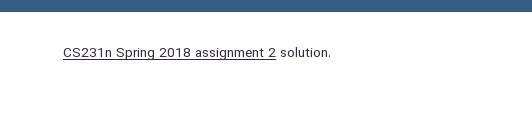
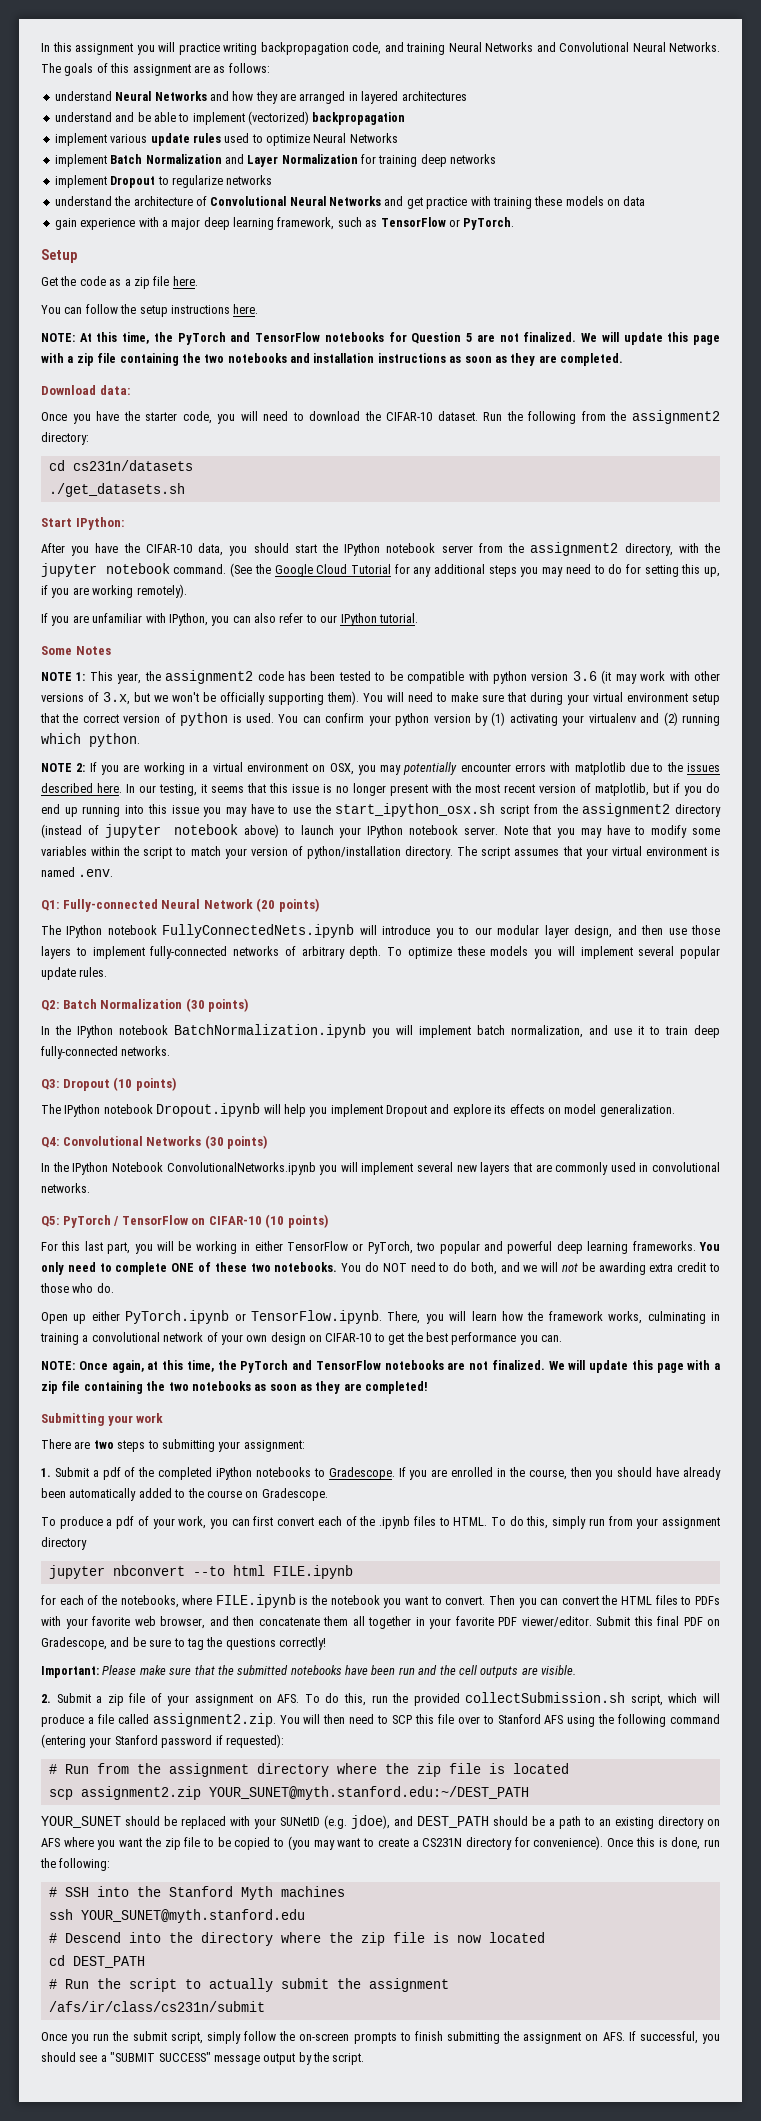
[63,47,331,60] CS231n Spring 2018 assignment 2 solution. -> [41,42,720,55] [41,63,270,76] [54,91,467,104] [54,111,406,125] [54,133,398,146] [54,154,497,167] [54,175,273,188] [54,196,646,209] [54,217,515,230] [41,249,77,263] [41,276,198,289] [41,304,259,317] [41,332,720,345] [41,353,623,366] [41,385,130,395] [41,410,720,424] [41,432,89,445] [48,460,193,471] [48,483,185,497] [41,517,124,530] [41,542,720,556] [41,563,720,577] [41,584,187,598] [41,613,418,626] [41,646,111,655] [41,670,721,684] [41,691,720,705] [40,712,721,726] [41,733,140,747] [41,762,721,775] [41,783,720,796] [41,803,722,817] [41,824,720,838] [41,846,720,859] [41,867,114,877] [41,898,319,912] [41,924,720,938] [41,946,720,959] [41,967,108,980] [41,998,249,1012] [41,1024,720,1038] [41,1046,171,1059] [41,1077,176,1091] [41,1103,675,1117] [41,1135,268,1149] [41,1162,720,1175] [41,1183,90,1193] [41,1214,328,1228] [41,1241,720,1254] [41,1262,720,1275] [40,1283,114,1293] [41,1310,720,1324] [40,1332,562,1345] [41,1360,720,1373] [41,1381,429,1394] [41,1413,164,1426] [41,1439,305,1452] [41,1467,722,1480] [41,1488,328,1501] [41,1516,721,1529] [41,1537,87,1550] [48,1565,353,1579] [41,1594,720,1608] [41,1616,720,1629] [41,1637,326,1650] [41,1665,576,1678] [41,1692,720,1706] [41,1713,720,1727] [41,1734,284,1748] [48,1763,569,1777] [48,1786,529,1800] [41,1815,720,1829] [41,1836,721,1850] [40,1858,111,1871] [48,1886,345,1900] [48,1909,305,1923] [48,1932,545,1946] [48,1955,145,1968] [48,1978,449,1992] [48,2001,265,2012] [41,2031,720,2044] [41,2052,365,2065] In this assignment you will practice writing backpropagation code, and training Neural Networks and Convolutional Neural Networks. The goals of this assignment are as follows: // understand Neural Networks and how they are arranged in layered architectures // understand and be able to implement (vectorized) backpropagation // implement various update rules used to optimize Neural Networks // implement Batch Normalization and Layer Normalization for training deep networks // implement Dropout to regularize networks // understand the architecture of Convolutional Neural Networks and get practice with training these models on data // gain experience with a major deep learning framework, such as TensorFlow or PyTorch. // Setup // Get the code as a zip file here. // You can follow the setup instructions here. // NOTE: At this time, the PyTorch and TensorFlow notebooks for Question 5 are not finalized. We will update this page with a zip file containing the two notebooks and installation instructions as soon as they are completed. // Download data: // Once you have the starter code, you will need to download the CIFAR-10 dataset. Run the following from the assignment2 directory: // cd cs231n/datasets // ./get_datasets.sh // Start IPython: // After you have the CIFAR-10 data, you should start the IPython notebook server from the assignment2 directory, with the jupyter notebook command. (See the Google Cloud Tutorial for any additional steps you may need to do for setting this up, if you are working remotely). // If you are unfamiliar with IPython, you can also refer to our IPython tutorial. // Some Notes // NOTE 1: This year, the assignment2 code has been tested to be compatible with python version 3.6 (it may work with other versions of 3.x, but we won't be officially supporting them). You will need to make sure that during your virtual environment setup that the correct version of python is used. You can confirm your python version by (1) activating your virtualenv and (2) running which python. // NOTE 2: If you are working in a virtual environment on OSX, you may potentially encounter errors with matplotlib due to the issues described here. In our testing, it seems that this issue is no longer present with the most recent version of matplotlib, but if you do end up running into this issue you may have to use the start_ipython_osx.sh script from the assignment2 directory (instead of jupyter notebook above) to launch your IPython notebook server. Note that you may have to modify some variables within the script to match your version of python/installation directory. The script assumes that your virtual environment is named .env. // Q1: Fully-connected Neural Network (20 points) // The IPython notebook FullyConnectedNets.ipynb will introduce you to our modular layer design, and then use those layers to implement fully-connected networks of arbitrary depth. To optimize these models you will implement several popular update rules. // Q2: Batch Normalization (30 points) // In the IPython notebook BatchNormalization.ipynb you will implement batch normalization, and use it to train deep fully-connected networks. // Q3: Dropout (10 points) // The IPython notebook Dropout.ipynb will help you implement Dropout and explore its effects on model generalization. // Q4: Convolutional Networks (30 points) // In the IPython Notebook ConvolutionalNetworks.ipynb you will implement several new layers that are commonly used in convolutional networks. // Q5: PyTorch / TensorFlow on CIFAR-10 (10 points) // For this last part, you will be working in either TensorFlow or PyTorch, two popular and powerful deep learning frameworks. You only need to complete ONE of these two notebooks. You do NOT need to do both, and we will not be awarding extra credit to those who do. // Open up either PyTorch.ipynb or TensorFlow.ipynb. There, you will learn how the framework works, culminating in training a convolutional network of your own design on CIFAR-10 to get the best performance you can. // NOTE: Once again, at this time, the PyTorch and TensorFlow notebooks are not finalized. We will update this page with a zip file containing the two notebooks as soon as they are completed! // Submitting your work // There are two steps to submitting your assignment: // 1. Submit a pdf of the completed iPython notebooks to Gradescope. If you are enrolled in the course, then you should have already been automatically added to the course on Gradescope. // To produce a pdf of your work, you can first convert each of the .ipynb files to HTML. To do this, simply run from your assignment directory // jupyter nbconvert --to html FILE.ipynb // for each of the notebooks, where FILE.ipynb is the notebook you want to convert. Then you can convert the HTML files to PDFs with your favorite web browser, and then concatenate them all together in your favorite PDF viewer/editor. Submit this final PDF on Gradescope, and be sure to tag the questions correctly! // Important: Please make sure that the submitted notebooks have been run and the cell outputs are visible. // 2. Submit a zip file of your assignment on AFS. To do this, run the provided collectSubmission.sh script, which will produce a file called assignment2.zip. You will then need to SCP this file over to Stanford AFS using the following command (entering your Stanford password if requested): // # Run from the assignment directory where the zip file is located // scp assignment2.zip YOUR_SUNET@myth.stanford.edu:~/DEST_PATH // YOUR_SUNET should be replaced with your SUNetID (e.g. jdoe), and DEST_PATH should be a path to an existing directory on AFS where you want the zip file to be copied to (you may want to create a CS231N directory for convenience). Once this is done, run the following: // # SSH into the Stanford Myth machines // ssh YOUR_SUNET@myth.stanford.edu // # Descend into the directory where the zip file is now located // cd DEST_PATH // # Run the script to actually submit the assignment // /afs/ir/class/cs231n/submit // Once you run the submit script, simply follow the on-screen prompts to finish submitting the assignment on AFS. If successful, you should see a "SUBMIT SUCCESS" message output by the script.

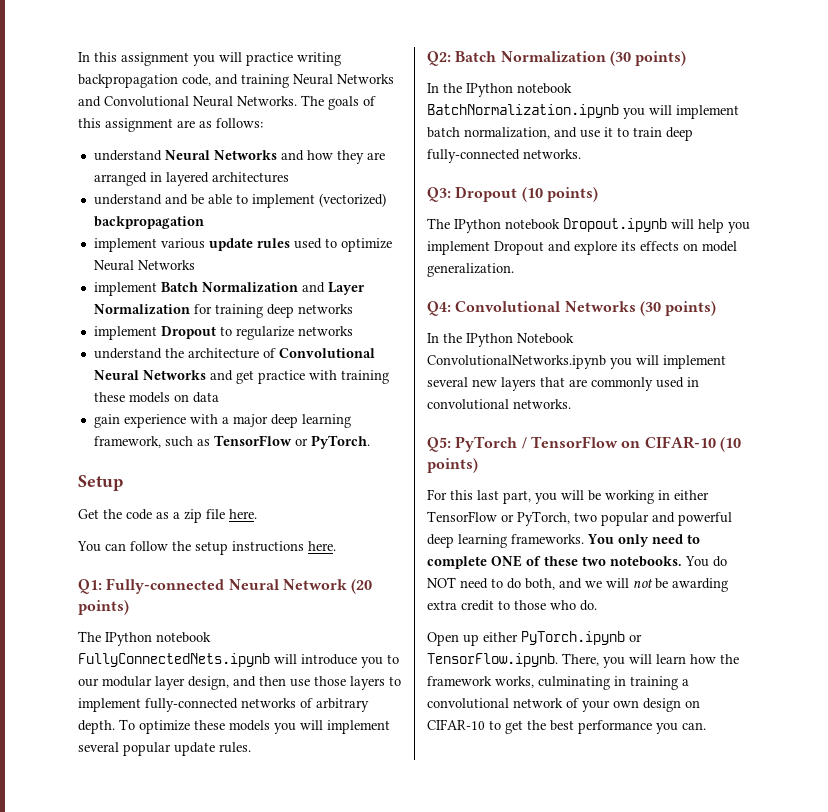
[41,332,720,345] [41,353,623,366] [41,385,130,395] [41,410,720,424] [41,432,89,445] [48,460,193,471] [48,483,185,497] [41,517,124,530] [41,542,720,556] [41,563,720,577] [41,584,187,598] [41,613,418,626] [41,646,111,655] [41,670,721,684] [41,691,720,705] [40,712,721,726] [41,733,140,747] [41,762,721,775] [41,783,720,796] [41,803,722,817] [41,824,720,838] [41,846,720,859] [41,867,114,877] // NOTE: At this time, the PyTorch and TensorFlow notebooks for Question 5 are not finalized. We will update this page with a zip file containing the two notebooks and installation instructions as soon as they are completed. // Download data: // Once you have the starter code, you will need to download the CIFAR-10 dataset. Run the following from the assignment2 directory: // cd cs231n/datasets // ./get_datasets.sh // Start IPython: // After you have the CIFAR-10 data, you should start the IPython notebook server from the assignment2 directory, with the jupyter notebook command. (See the Google Cloud Tutorial for any additional steps you may need to do for setting this up, if you are working remotely). // If you are unfamiliar with IPython, you can also refer to our IPython tutorial. // Some Notes // NOTE 1: This year, the assignment2 code has been tested to be compatible with python version 3.6 (it may work with other versions of 3.x, but we won't be officially supporting them). You will need to make sure that during your virtual environment setup that the correct version of python is used. You can confirm your python version by (1) activating your virtualenv and (2) running which python. // NOTE 2: If you are working in a virtual environment on OSX, you may potentially encounter errors with matplotlib due to the issues described here. In our testing, it seems that this issue is no longer present with the most recent version of matplotlib, but if you do end up running into this issue you may have to use the start_ipython_osx.sh script from the assignment2 directory (instead of jupyter notebook above) to launch your IPython notebook server. Note that you may have to modify some variables within the script to match your version of python/installation directory. The script assumes that your virtual environment is named .env. -> (336, 546) none
[41,1360,720,1373] [41,1381,429,1394] [41,1413,164,1426] [41,1439,305,1452] [41,1467,722,1480] [41,1488,328,1501] [41,1516,721,1529] [41,1537,87,1550] [48,1565,353,1579] [41,1594,720,1608] [41,1616,720,1629] [41,1637,326,1650] [41,1665,576,1678] [41,1692,720,1706] [41,1713,720,1727] [41,1734,284,1748] [48,1763,569,1777] [48,1786,529,1800] [41,1815,720,1829] [41,1836,721,1850] [40,1858,111,1871] [48,1886,345,1900] [48,1909,305,1923] [48,1932,545,1946] [48,1955,145,1968] [48,1978,449,1992] [48,2001,265,2012] [41,2031,720,2044] [41,2052,365,2065] // NOTE: Once again, at this time, the PyTorch and TensorFlow notebooks are not finalized. We will update this page with a zip file containing the two notebooks as soon as they are completed! // Submitting your work // There are two steps to submitting your assignment: // 1. Submit a pdf of the completed iPython notebooks to Gradescope. If you are enrolled in the course, then you should have already been automatically added to the course on Gradescope. // To produce a pdf of your work, you can first convert each of the .ipynb files to HTML. To do this, simply run from your assignment directory // jupyter nbconvert --to html FILE.ipynb // for each of the notebooks, where FILE.ipynb is the notebook you want to convert. Then you can convert the HTML files to PDFs with your favorite web browser, and then concatenate them all together in your favorite PDF viewer/editor. Submit this final PDF on Gradescope, and be sure to tag the questions correctly! // Important: Please make sure that the submitted notebooks have been run and the cell outputs are visible. // 2. Submit a zip file of your assignment on AFS. To do this, run the provided collectSubmission.sh script, which will produce a file called assignment2.zip. You will then need to SCP this file over to Stanford AFS using the following command (entering your Stanford password if requested): // # Run from the assignment directory where the zip file is located // scp assignment2.zip YOUR_SUNET@myth.stanford.edu:~/DEST_PATH // YOUR_SUNET should be replaced with your SUNetID (e.g. jdoe), and DEST_PATH should be a path to an existing directory on AFS where you want the zip file to be copied to (you may want to create a CS231N directory for convenience). Once this is done, run the following: // # SSH into the Stanford Myth machines // ssh YOUR_SUNET@myth.stanford.edu // # Descend into the directory where the zip file is now located // cd DEST_PATH // # Run the script to actually submit the assignment // /afs/ir/class/cs231n/submit // Once you run the submit script, simply follow the on-screen prompts to finish submitting the assignment on AFS. If successful, you should see a "SUBMIT SUCCESS" message output by the script. -> (706, 726) none

